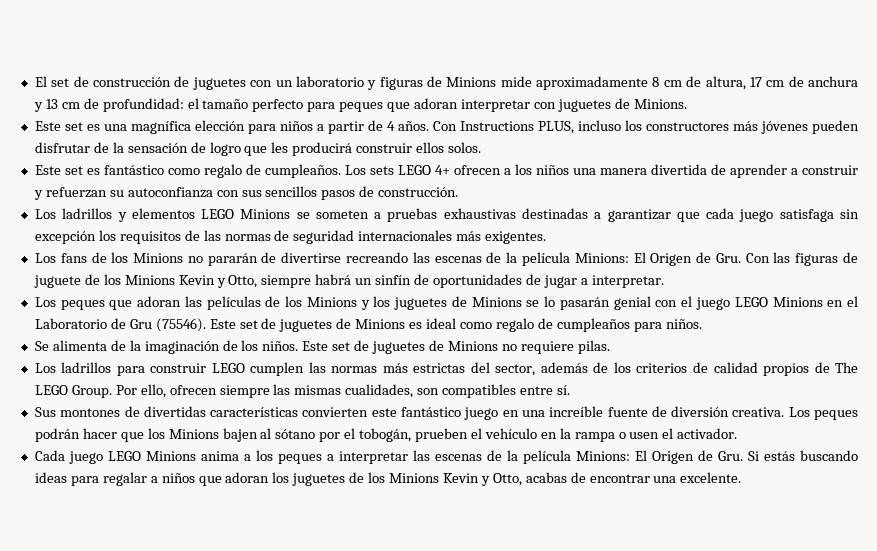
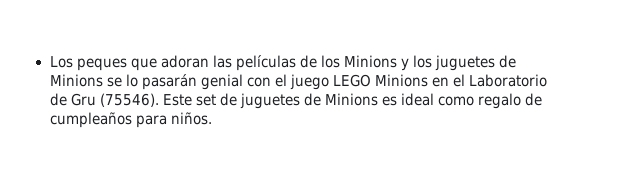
[34,76,859,90] [33,98,687,112] [34,120,859,134] [34,142,482,156] [34,164,858,178] [33,186,459,200] [34,208,860,222] [34,230,547,244] [34,252,858,266] [33,274,664,288] El set de construcción de juguetes con un laboratorio y figuras de Minions mide aproximadamente 8 cm de altura, 17 cm de anchura y 13 cm de profundidad: el tamaño perfecto para peques que adoran interpretar con juguetes de Minions. // Este set es una magnífica elección para niños a partir de 4 años. Con Instructions PLUS, incluso los constructores más jóvenes pueden disfrutar de la sensación de logro que les producirá construir ellos solos. // Este set es fantástico como regalo de cumpleaños. Los sets LEGO 4+ ofrecen a los niños una manera divertida de aprender a construir y refuerzan su autoconfianza con sus sencillos pasos de construcción. // Los ladrillos y elementos LEGO Minions se someten a pruebas exhaustivas destinadas a garantizar que cada juego satisfaga sin excepción los requisitos de las normas de seguridad internacionales más exigentes. // Los fans de los Minions no pararán de divertirse recreando las escenas de la película Minions: El Origen de Gru. Con las figuras de juguete de los Minions Kevin y Otto, siempre habrá un sinfín de oportunidades de jugar a interpretar. // -> (49, 62) none
[34,340,610,354] [34,362,859,376] [34,384,570,398] [34,406,858,420] [34,428,738,442] [34,450,858,464] [34,472,742,486] // Se alimenta de la imaginación de los niños. Este set de juguetes de Minions no requiere pilas. // Los ladrillos para construir LEGO cumplen las normas más estrictas del sector, además de los criterios de calidad propios de The LEGO Group. Por ello, ofrecen siempre las mismas cualidades, son compatibles entre sí. // Sus montones de divertidas características convierten este fantástico juego en una increíble fuente de diversión creativa. Los peques podrán hacer que los Minions bajen al sótano por el tobogán, prueben el vehículo en la rampa o usen el activador. // Cada juego LEGO Minions anima a los peques a interpretar las escenas de la película Minions: El Origen de Gru. Si estás buscando ideas para regalar a niños que adoran los juguetes de los Minions Kevin y Otto, acabas de encontrar una excelente. -> (212, 118) none

